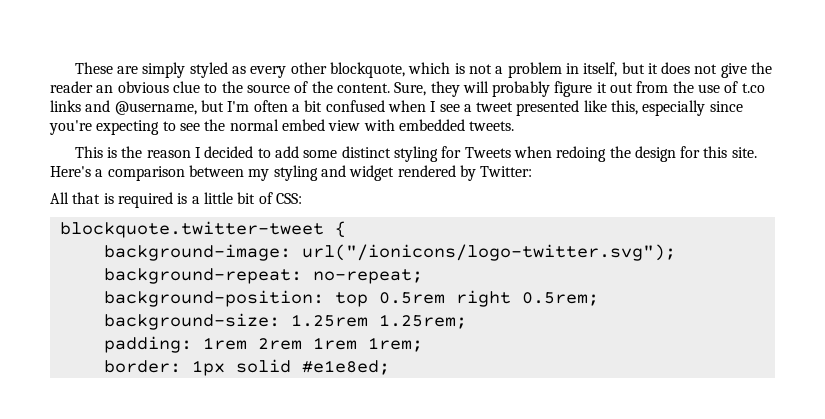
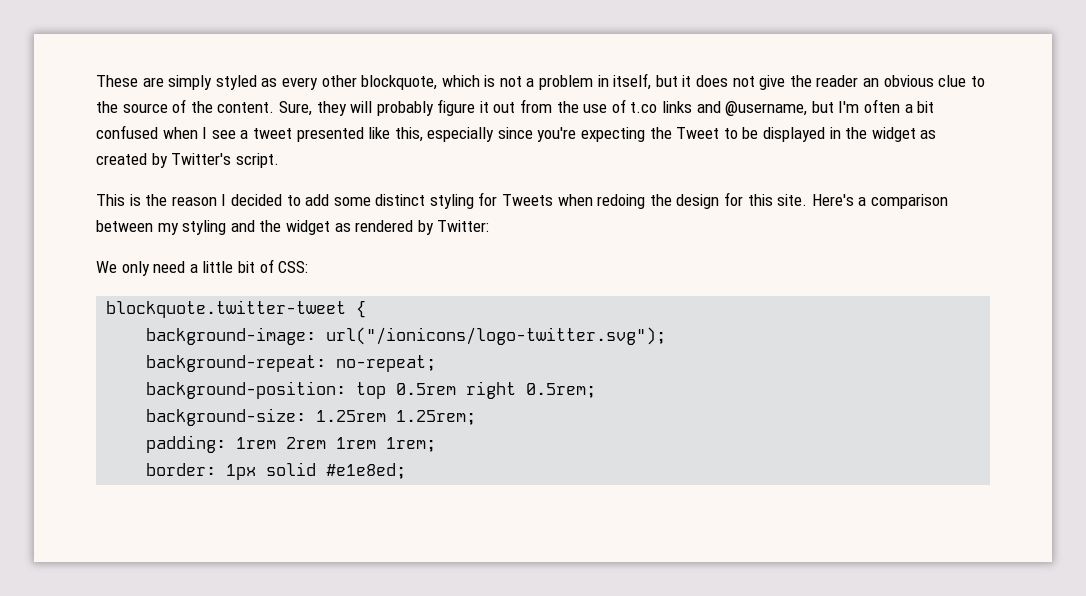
[162,119,515,131] to see the normal embed view with embedded tweets. -> [649,127,937,142] [96,153,279,168] the Tweet to be displayed in the widget as created by Twitter's script.
[349,165,395,181] widget -> [259,220,351,235] the widget as
[50,192,188,208] All that is required is -> [96,261,186,276] We only need

